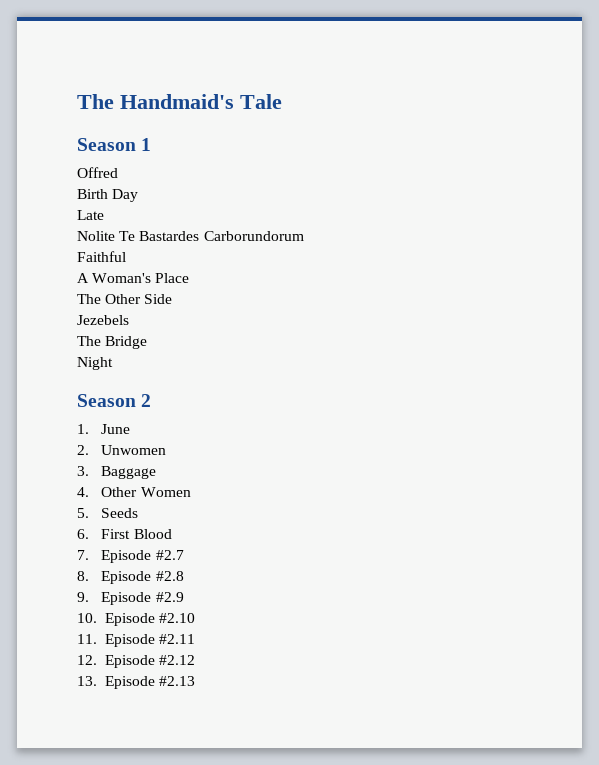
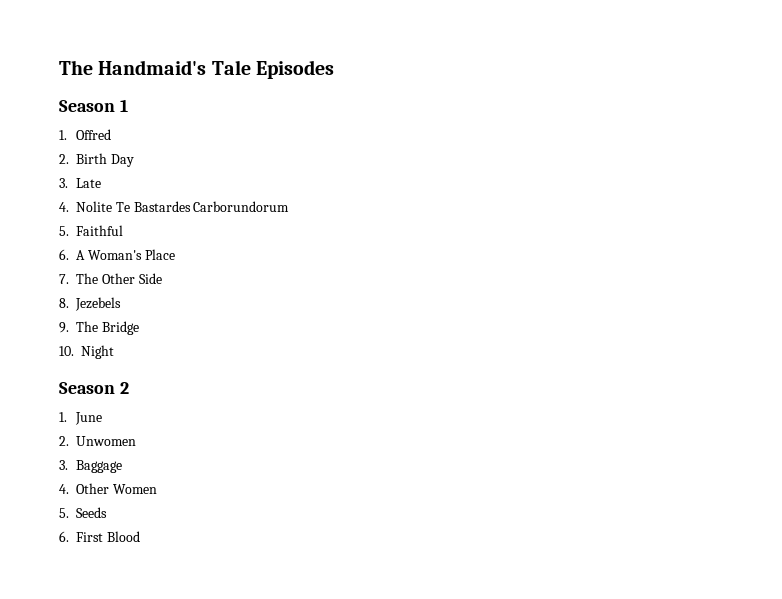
(282, 101) none -> [255,60,334,79] Episodes
(152, 144) none -> [59,130,67,140] 1.
(118, 172) none -> [59,154,69,164] 2.
(139, 195) none -> [59,178,68,188] 3.
(104, 215) none -> [59,202,69,212] 4.
(304, 236) none -> [59,226,69,236] 5.
(126, 256) none -> [59,249,69,260] 6.
(190, 278) none -> [59,274,69,284] 7.
(173, 299) none -> [59,298,69,308] 8.
(129, 320) none -> [59,322,69,333] 9.
(148, 342) none -> [59,346,74,356] 10.
[77,550,184,563] [77,571,184,584] [77,592,184,605] [77,613,195,626] [77,634,195,647] [77,655,195,668] [77,676,195,689] // 7. Episode #2.7 // 8. Episode #2.8 // 9. Episode #2.9 // 10. Episode #2.10 // 11. Episode #2.11 // 12. Episode #2.12 // 13. Episode #2.13 -> (140, 536) none

